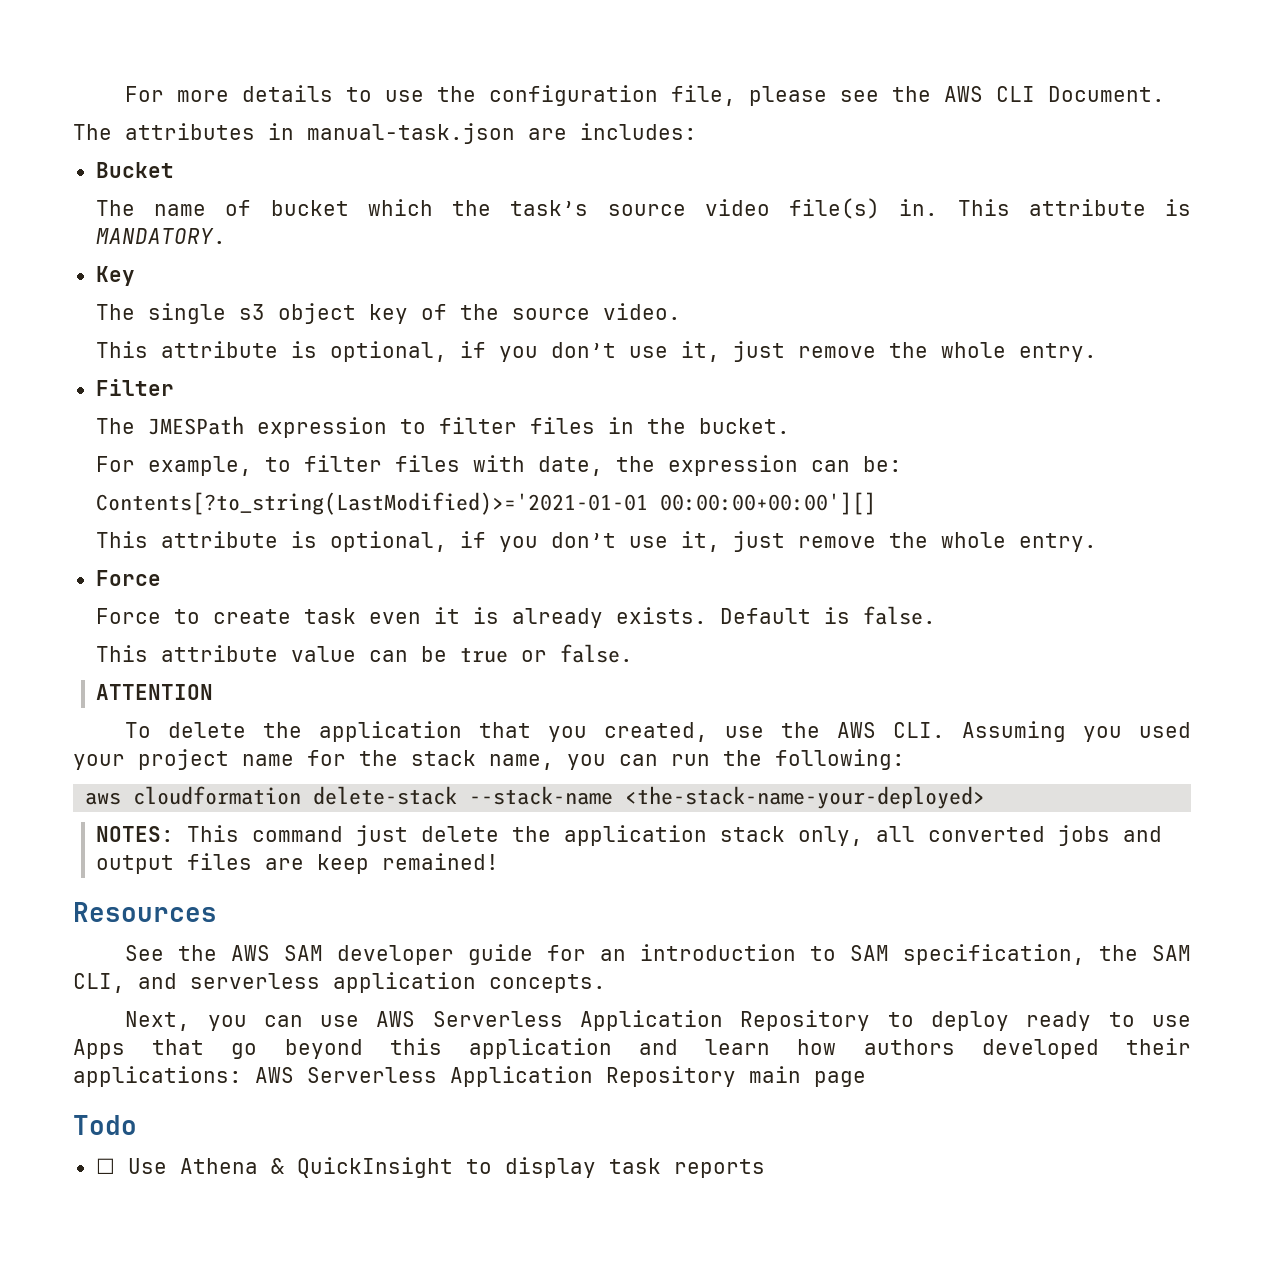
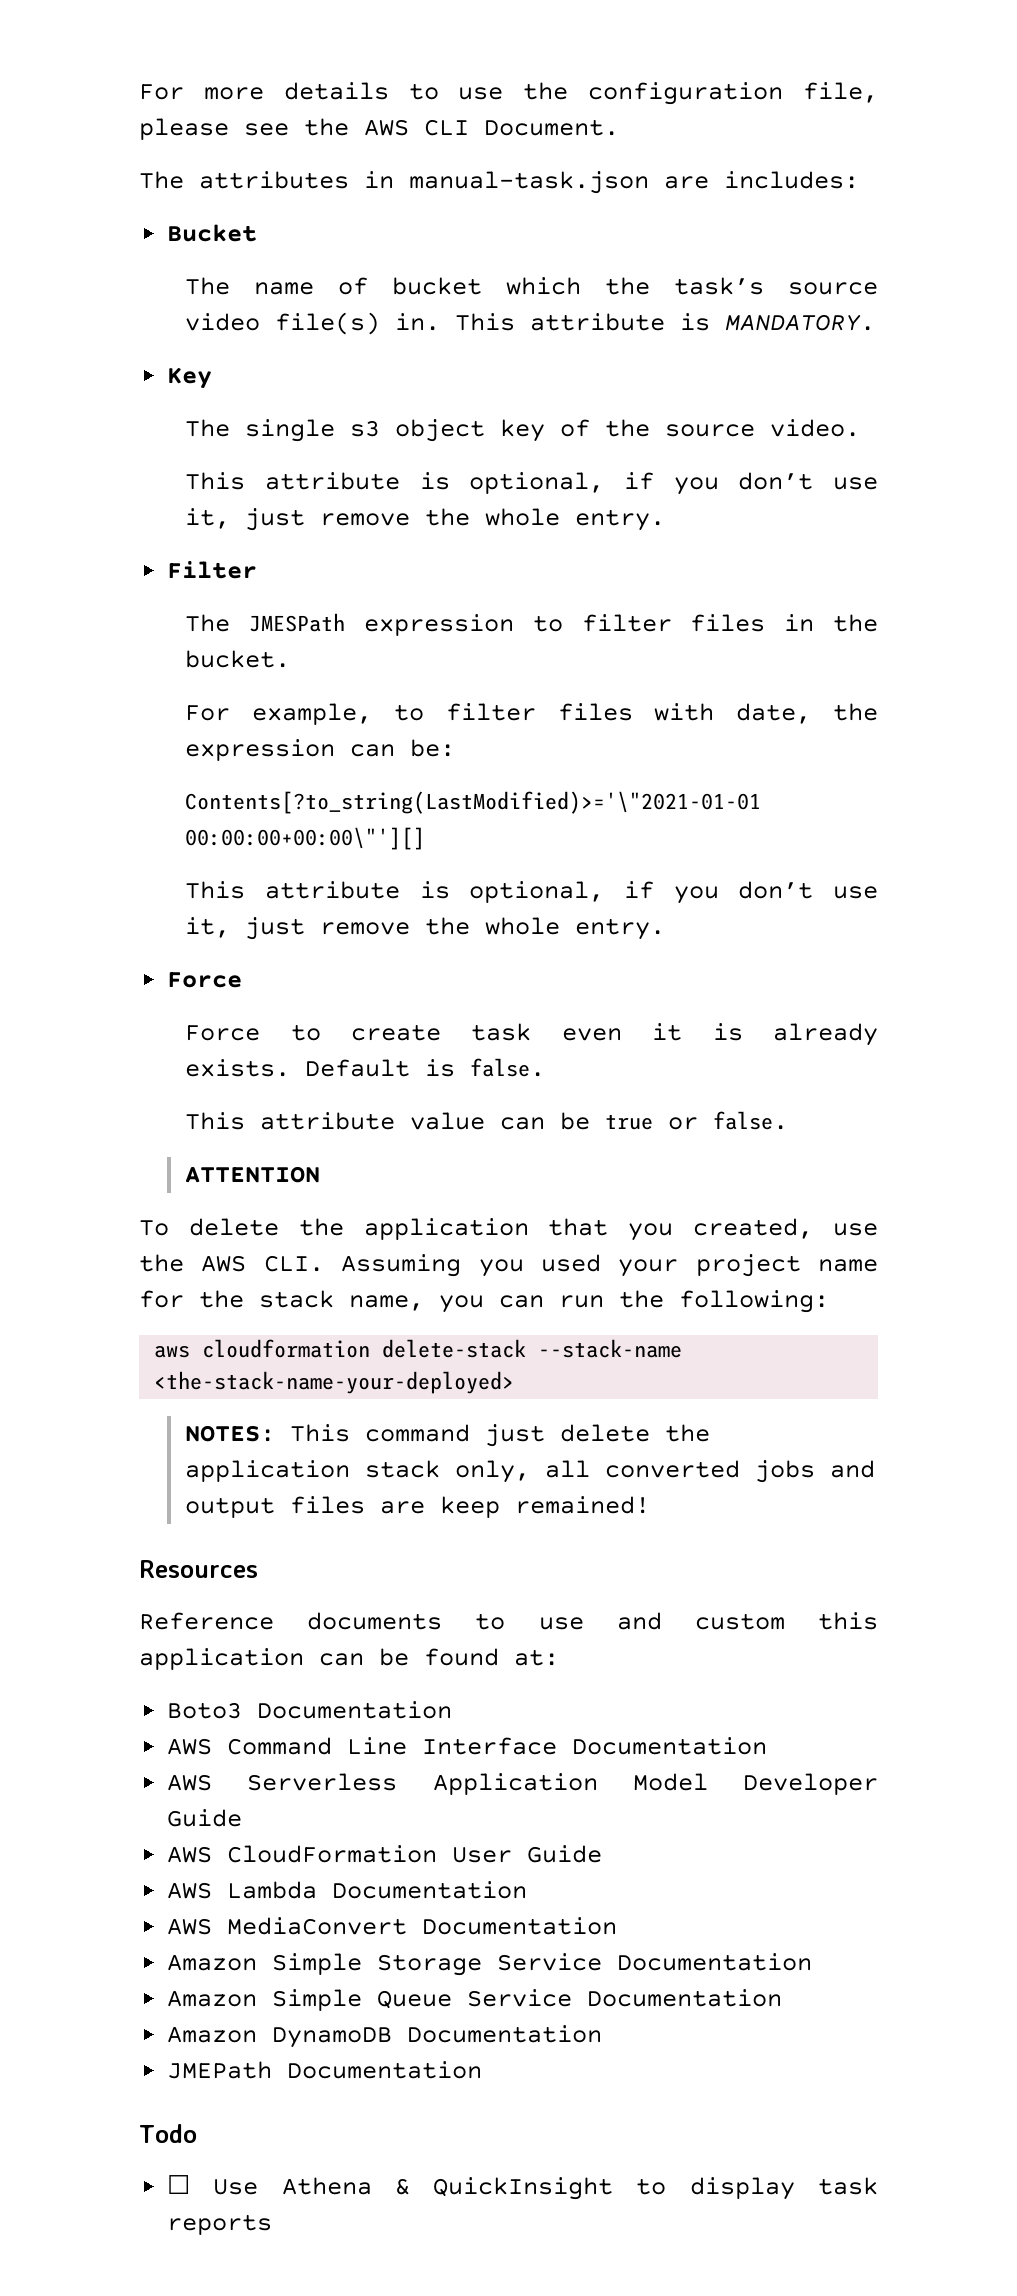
[95,492,876,515] Contents[?to_string(LastModified)>='2021-01-01 00:00:00+00:00'][] -> [185,791,762,814] [185,827,426,850] Contents[?to_string(LastModified)>='\"2021-01-01 00:00:00+00:00\"'][]
[125,944,1192,965] [73,972,606,993] [125,1010,1191,1031] [73,1038,1191,1059] [73,1066,866,1087] See the AWS SAM developer guide for an introduction to SAM specification, the SAM CLI, and serverless application concepts. // Next, you can use AWS Serverless Application Repository to deploy ready to use Apps that go beyond this application and learn how authors developed their applications: AWS Serverless Application Repository main page -> [139,1612,878,1630] [139,1648,559,1670] [167,1701,453,1719] [167,1737,768,1755] [167,1773,878,1795] [167,1809,243,1827] [167,1845,603,1863] [167,1881,528,1899] [167,1917,618,1935] [167,1953,813,1976] [167,1989,783,2011] [167,2025,603,2048] [167,2061,483,2079] Reference documents to use and custom this application can be found at: // Boto3 Documentation // AWS Command Line Interface Documentation // AWS Serverless Application Model Developer Guide // AWS CloudFormation User Guide // AWS Lambda Documentation // AWS MediaConvert Documentation // Amazon Simple Storage Service Documentation // Amazon Simple Queue Service Documentation // Amazon DynamoDB Documentation // JMEPath Documentation

